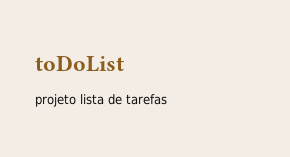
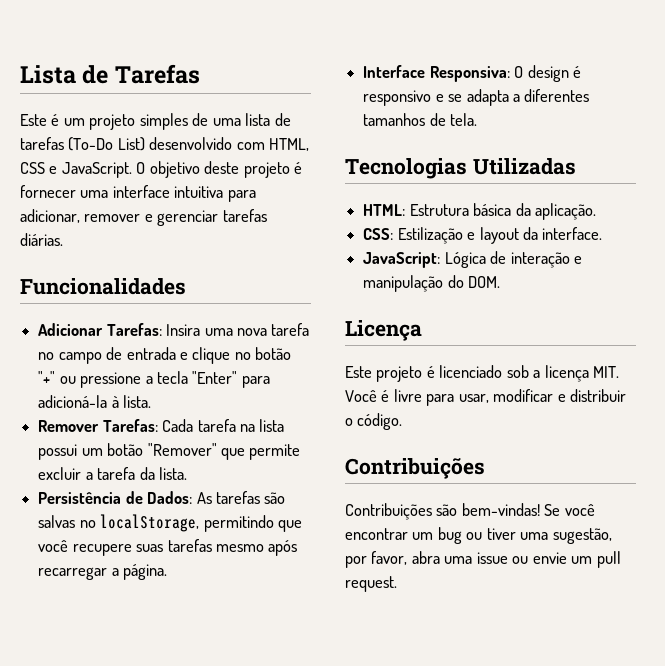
[35,55,124,72] [35,94,167,107] toDoList // projeto lista de tarefas -> [20,64,200,84] [20,113,291,130] [20,137,310,151] [20,161,303,178] [20,185,256,202] [20,209,267,226] [20,233,63,246] [20,278,186,295] [38,323,310,336] [38,347,292,364] [38,371,270,388] [38,395,152,408] [38,419,285,432] [38,443,301,460] [38,467,187,480] [38,491,286,504] [38,514,302,532] [38,539,298,556] [38,564,168,580] [363,65,581,82] [363,89,590,106] [363,113,478,126] [345,158,576,179] [363,203,596,220] [363,227,603,244] [363,251,582,268] [363,275,501,292] [345,320,422,341] [345,365,620,382] [345,389,627,406] [345,413,403,430] [345,458,485,479] [345,503,595,520] [345,527,612,544] [345,551,621,568] [345,576,397,592] Lista de Tarefas // Este é um projeto simples de uma lista de tarefas (To-Do List) desenvolvido com HTML, CSS e JavaScript. O objetivo deste projeto é fornecer uma interface intuitiva para adicionar, remover e gerenciar tarefas diárias. // Funcionalidades // Adicionar Tarefas: Insira uma nova tarefa no campo de entrada e clique no botão "+" ou pressione a tecla "Enter" para adicioná-la à lista. // Remover Tarefas: Cada tarefa na lista possui um botão "Remover" que permite excluir a tarefa da lista. // Persistência de Dados: As tarefas são salvas no localStorage, permitindo que você recupere suas tarefas mesmo após recarregar a página. // Interface Responsiva: O design é responsivo e se adapta a diferentes tamanhos de tela. // Tecnologias Utilizadas // HTML: Estrutura básica da aplicação. // CSS: Estilização e layout da interface. // JavaScript: Lógica de interação e manipulação do DOM. // Licença // Este projeto é licenciado sob a licença MIT. Você é livre para usar, modificar e distribuir o código. // Contribuições // Contribuições são bem-vindas! Se você encontrar um bug ou tiver uma sugestão, por favor, abra uma issue ou envie um pull request.

